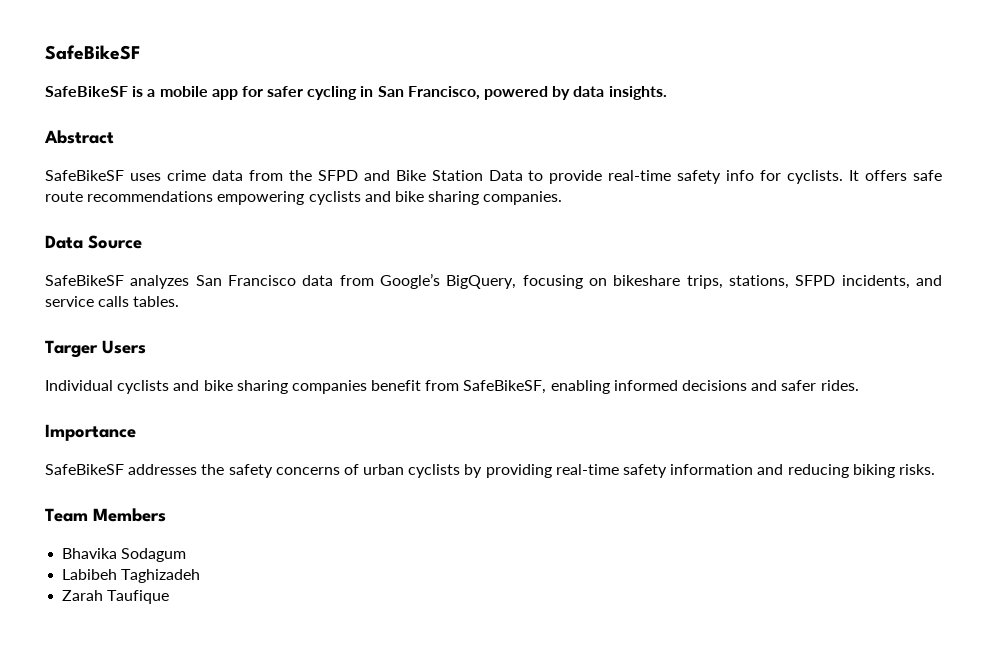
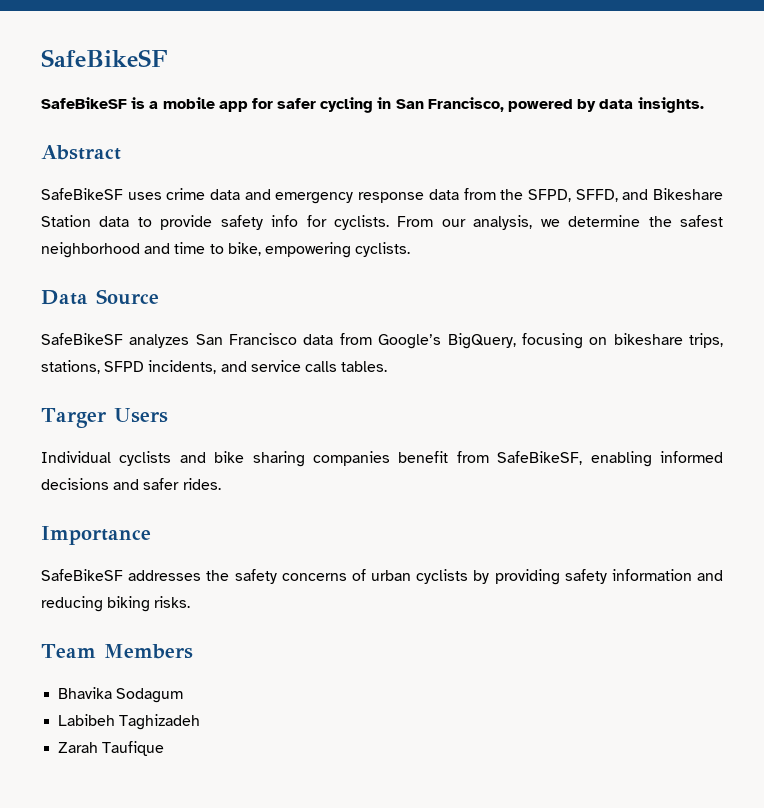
[248,170,523,181] from the SFPD and Bike Station Data -> [244,188,724,204] [41,215,130,227] and emergency response data from the SFPD, SFFD, and Bikeshare Station data
[608,170,672,181] real-time -> (213, 222) none
[849,170,943,181] [45,191,563,205] It offers safe route recommendations empowering cyclists and bike sharing companies. -> [397,215,724,230] [41,242,411,258] From our analysis, we determine the safest neighborhood and time to bike, empowering cyclists.
[555,464,619,475] real-time -> (560, 577) none

